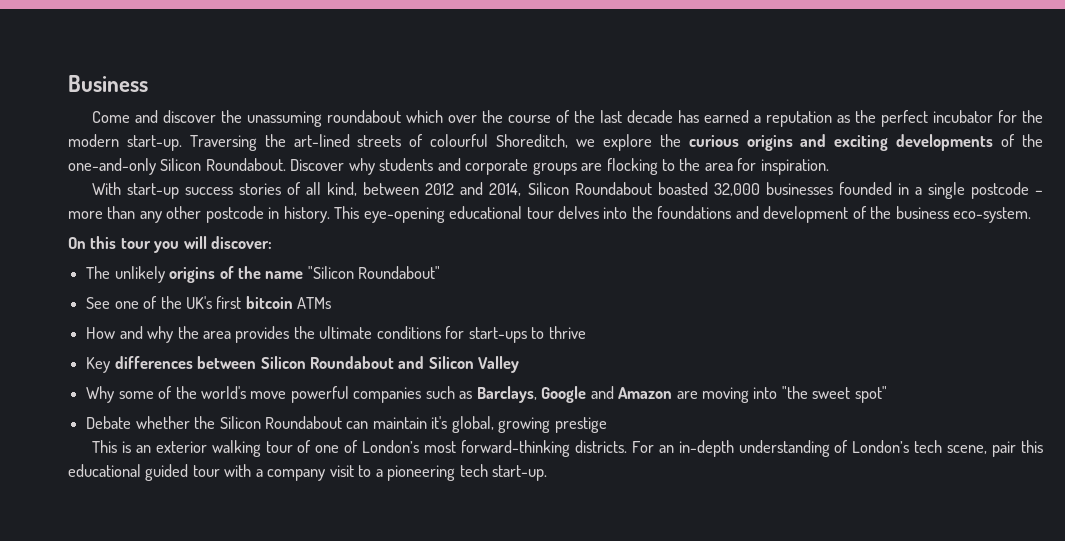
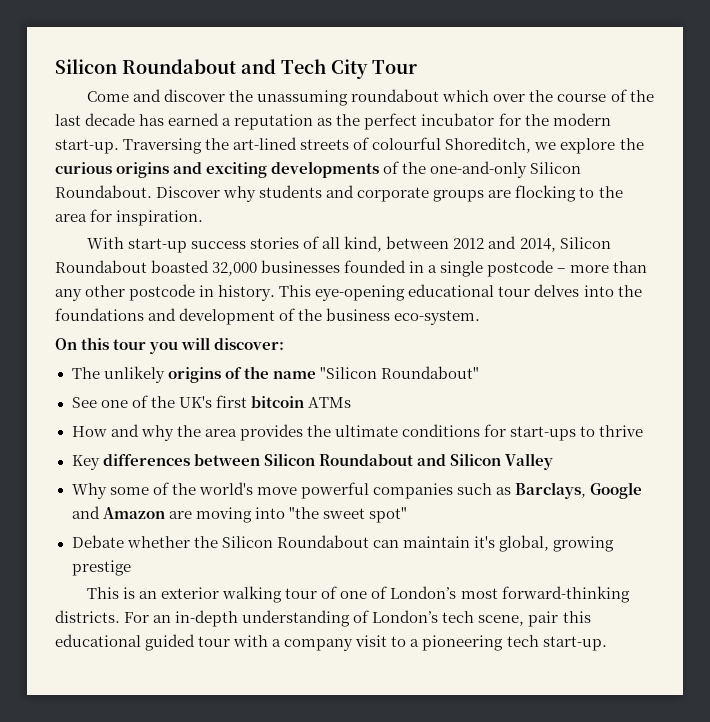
[68,75,148,92] Business -> [55,59,417,79] Silicon Roundabout and Tech City Tour

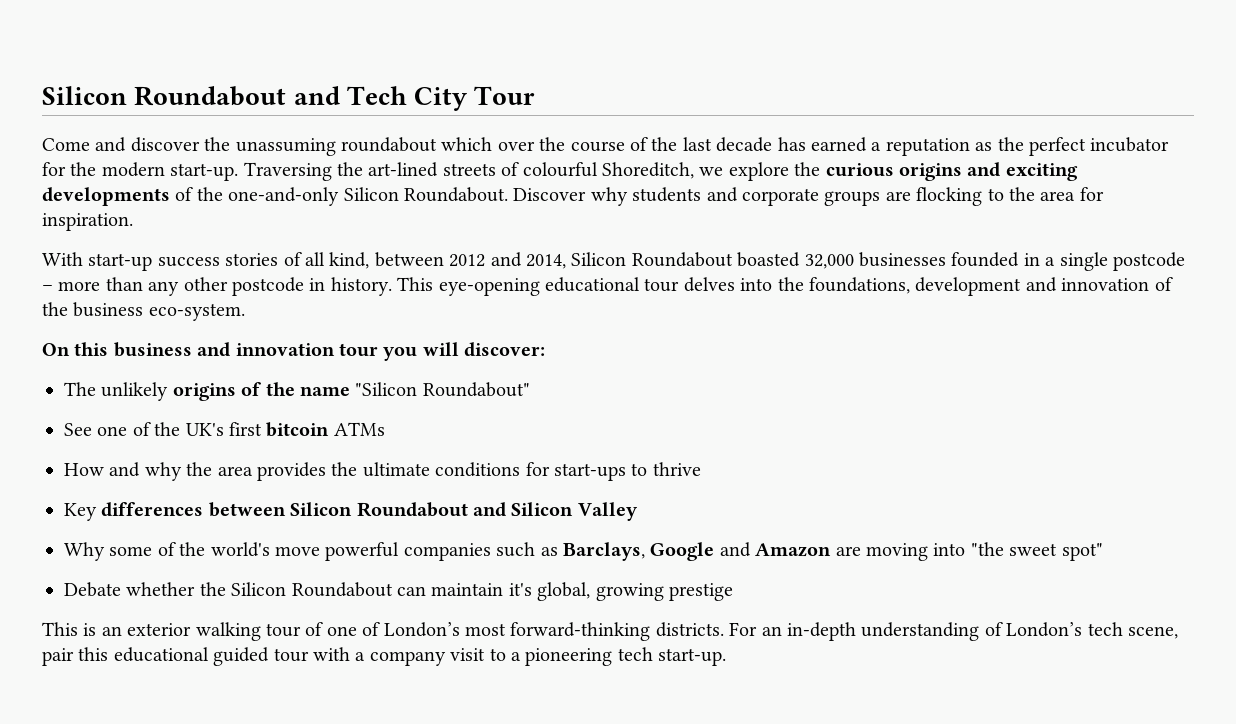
[55,308,276,325] foundations and development -> [808,277,1150,296] foundations, development and innovation
(110, 343) none -> [113,342,335,357] business and innovation

